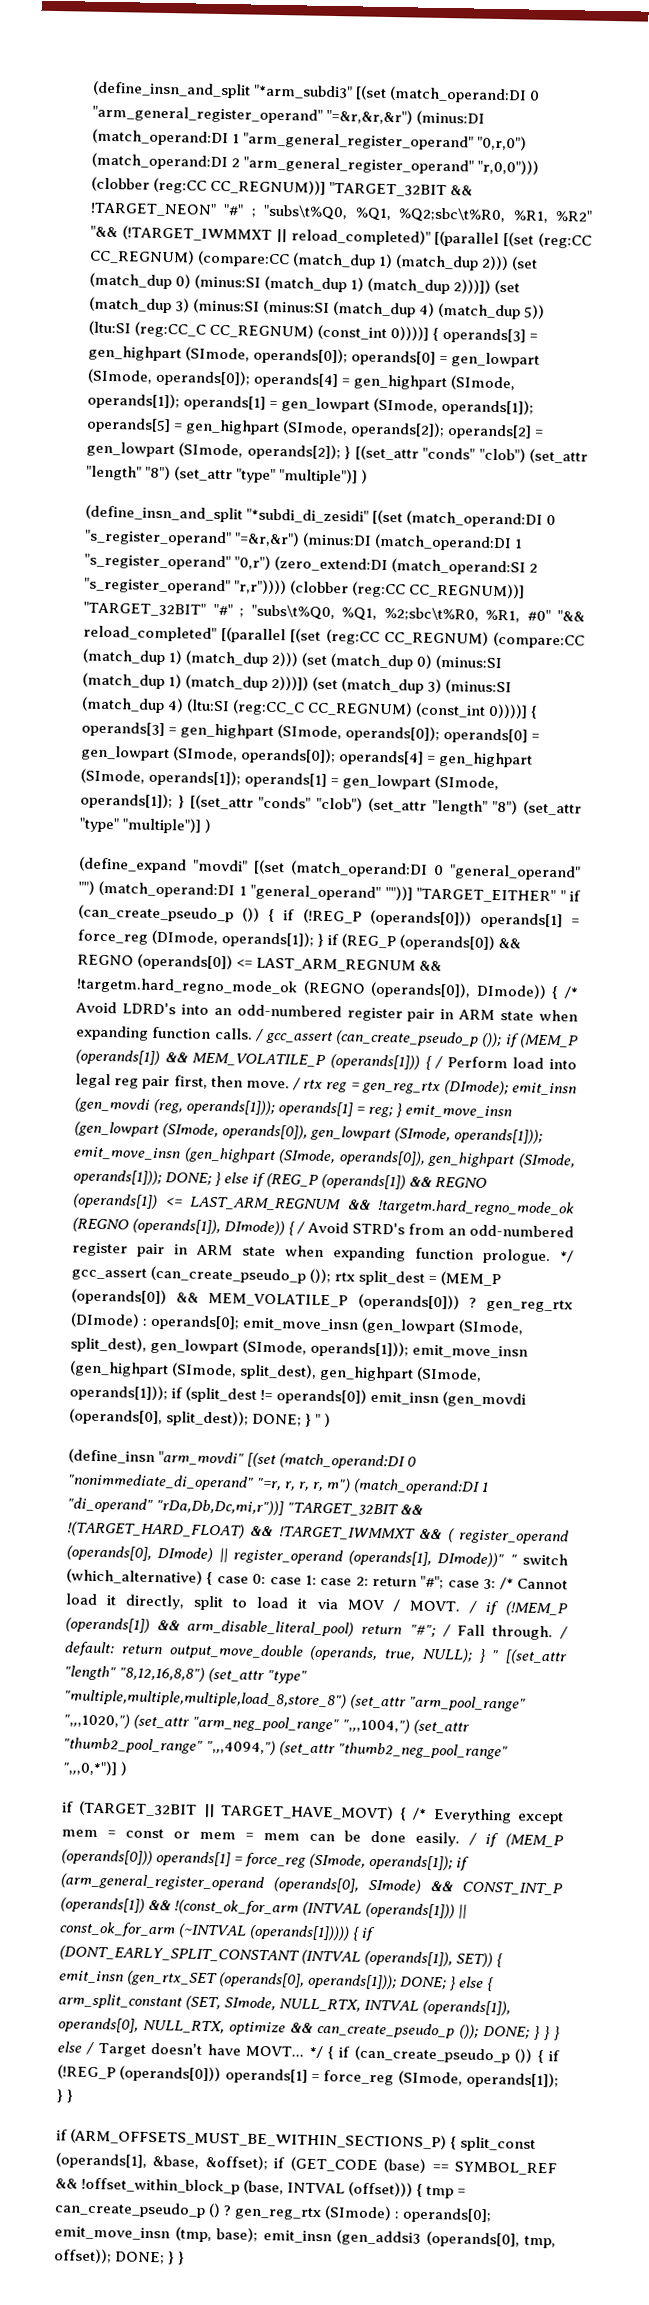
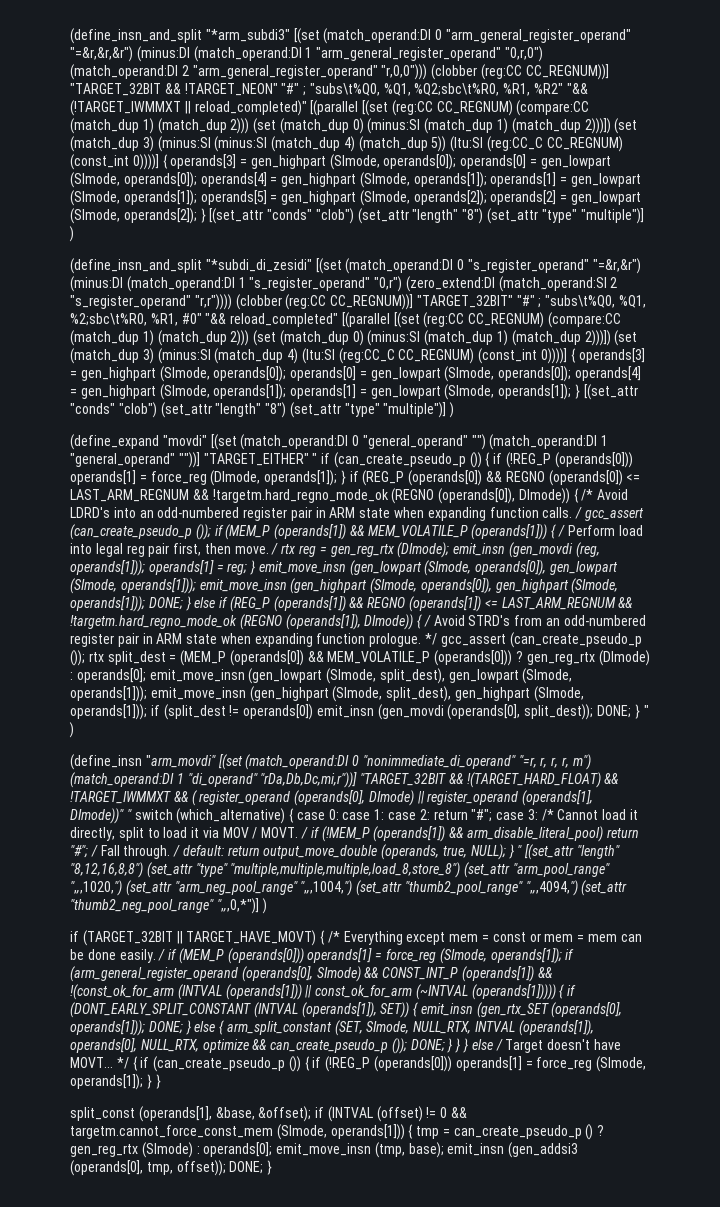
[56,2128,458,2150] if (ARM_OFFSETS_MUST_BE_WITHIN_SECTIONS_P) { -> (161, 1081) none
[289,2156,558,2176] [55,2177,414,2197] (GET_CODE (base) == SYMBOL_REF && !offset_within_block_p (base, INTVAL (offset))) -> [327,1106,468,1122] [70,1124,405,1140] (INTVAL (offset) != 0 && targetm.cannot_force_const_mem (SImode, operands[1]))
[177,2251,186,2265] } -> (273, 1167) none

